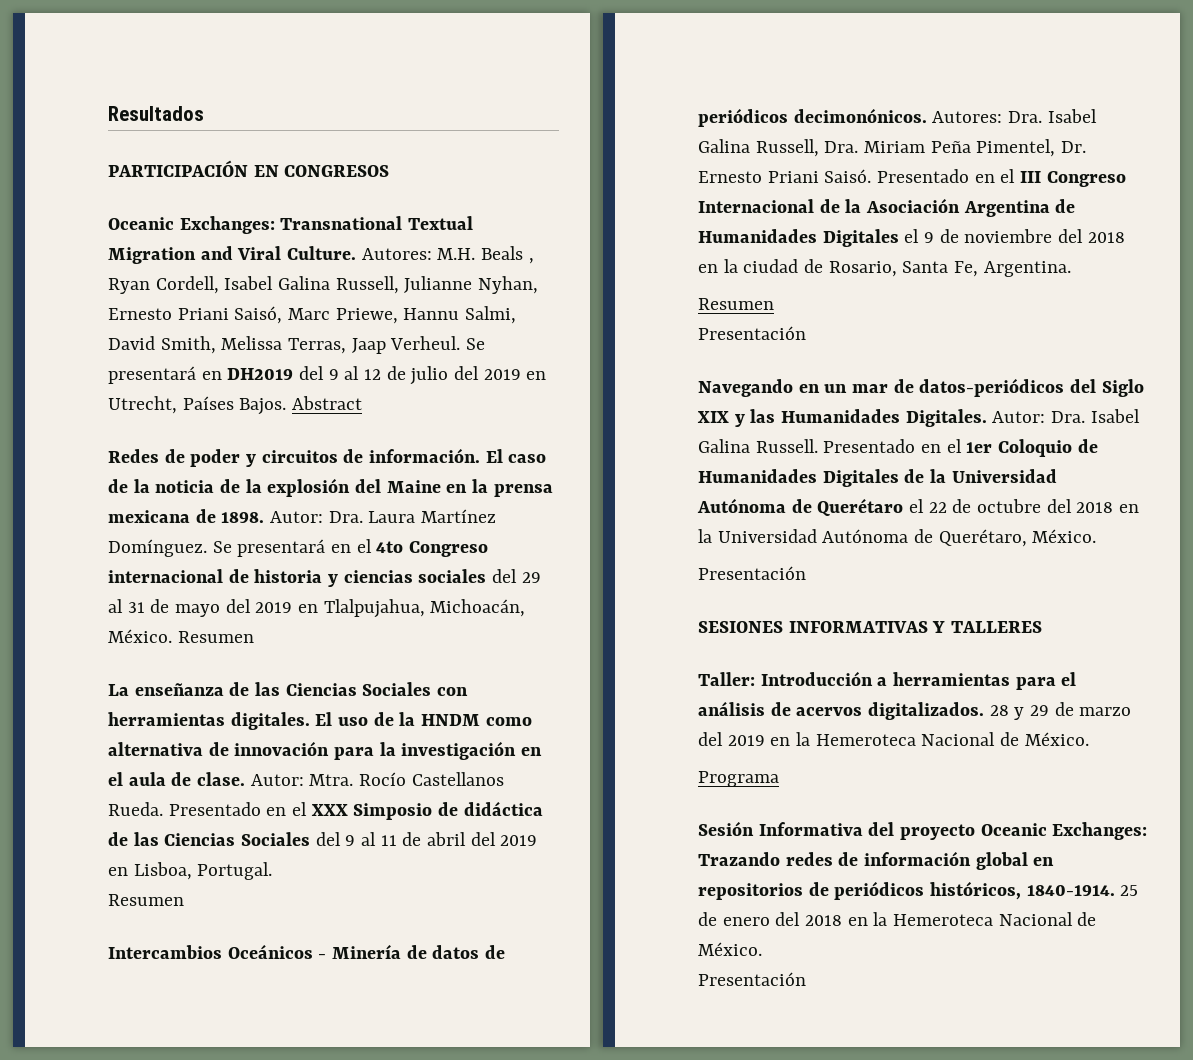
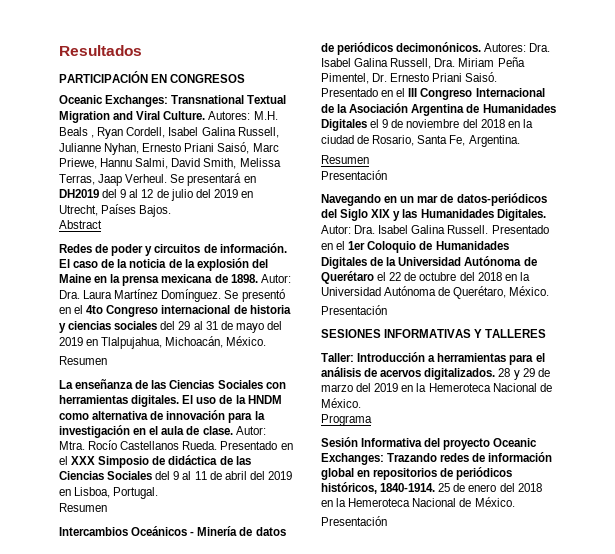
(287, 406) none -> (172, 211) //
[237,539,326,557] presentará -> [241,289,285,302] presentó
(172, 636) none -> (267, 341) //

